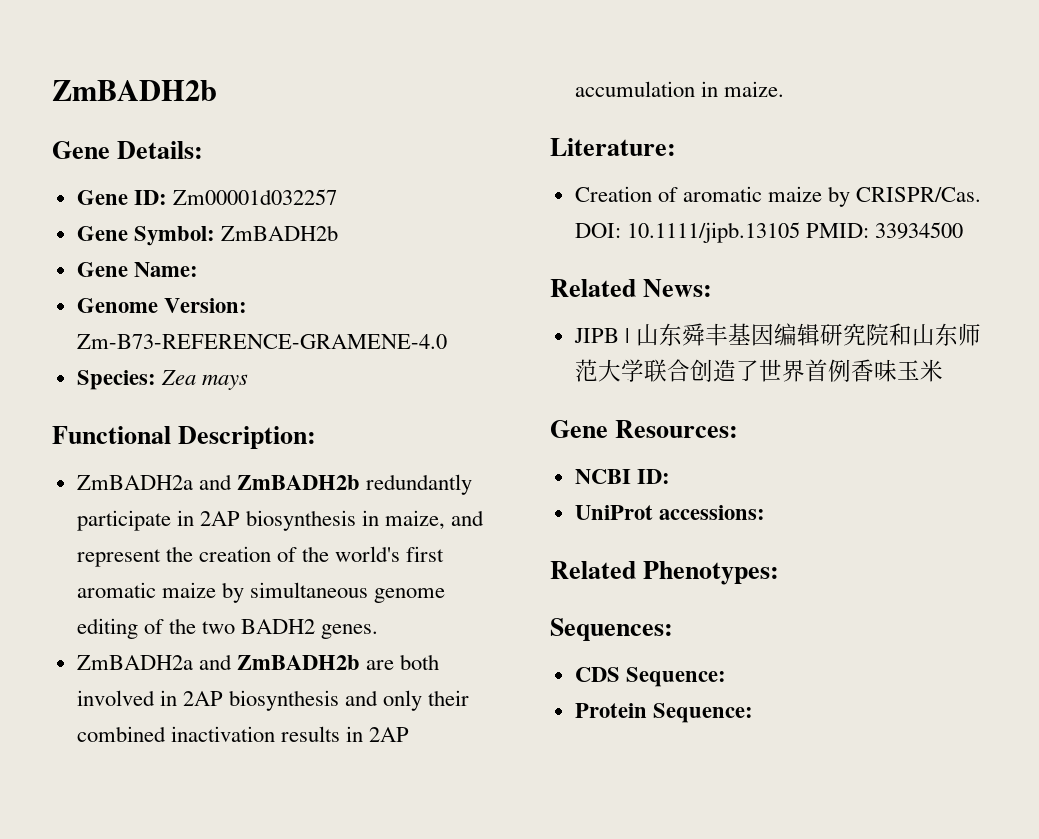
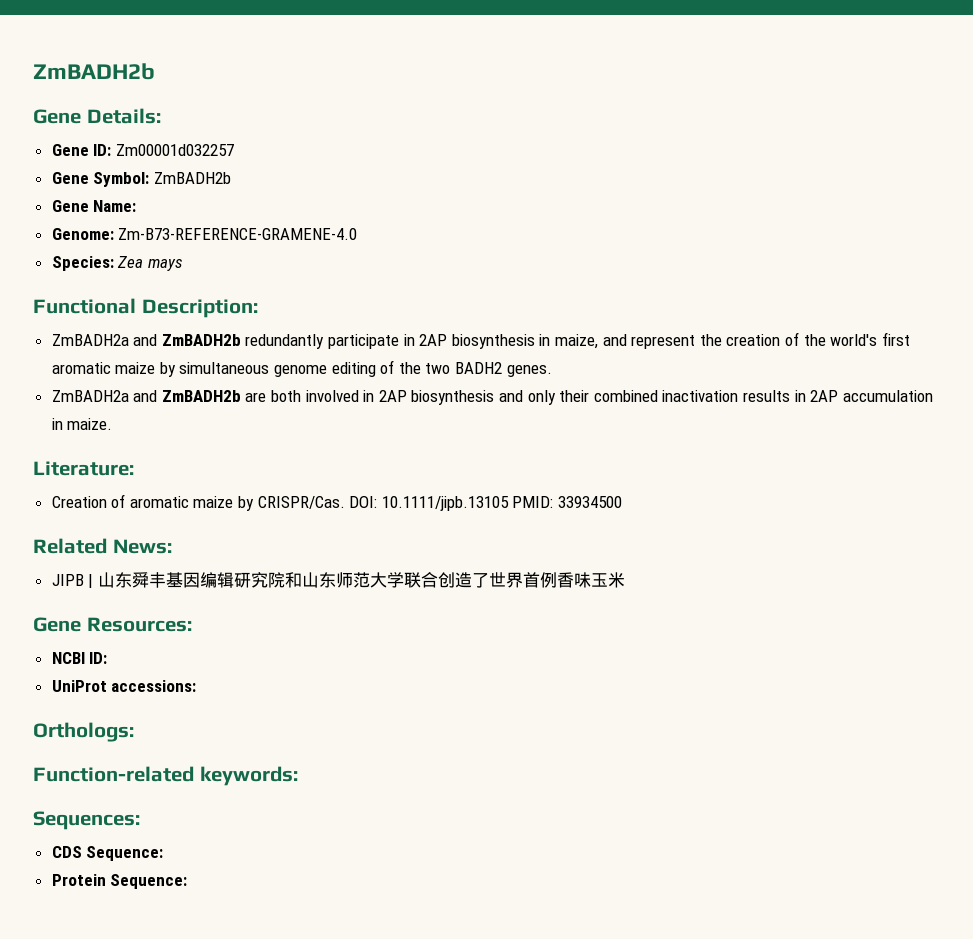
[76,298,247,313] Genome Version: -> [51,228,114,240] Genome:
[550,561,780,585] Related Phenotypes: -> [33,722,134,742] [33,766,298,786] Orthologs: // Function-related keywords:

